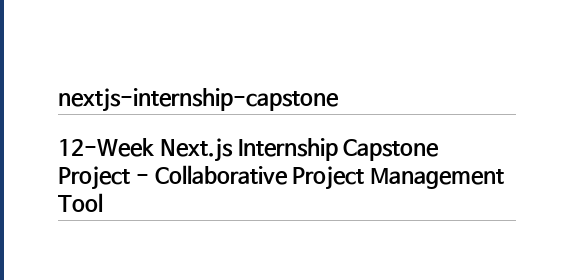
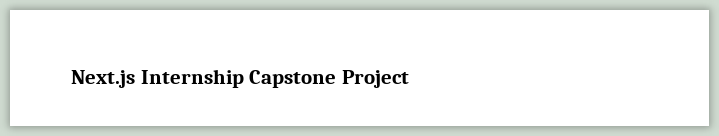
[58,88,339,112] [58,138,155,157] nextjs-internship-capstone // 12-Week -> (71, 79) none
[135,165,505,190] [58,193,103,212] - Collaborative Project Management Tool -> (409, 79) none

